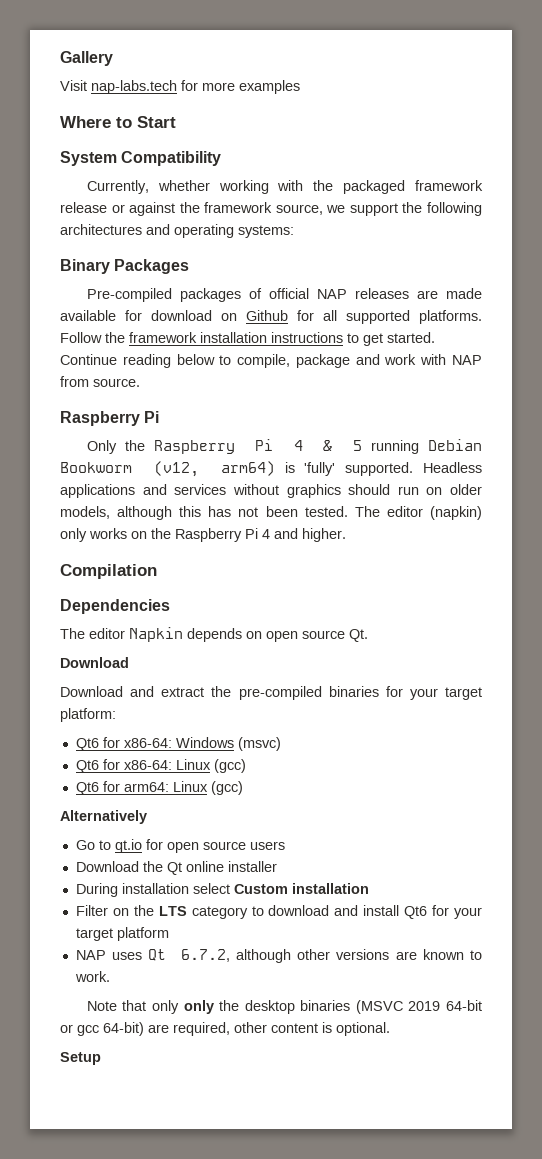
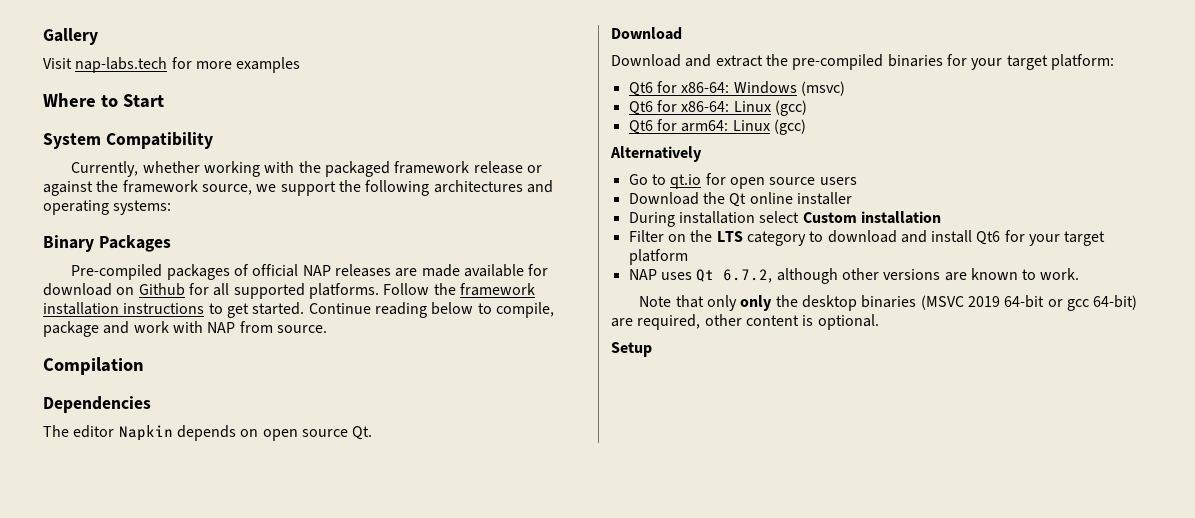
[60,411,160,426] [86,439,482,454] [60,461,482,477] [60,484,482,498] [60,506,482,520] [60,528,346,542] // Raspberry Pi // Only the Raspberry Pi 4 & 5 running Debian Bookworm (v12, arm64) is 'fully' supported. Headless applications and services without graphics should run on older models, although this has not been tested. The editor (napkin) only works on the Raspberry Pi 4 and higher. -> (327, 329) none

